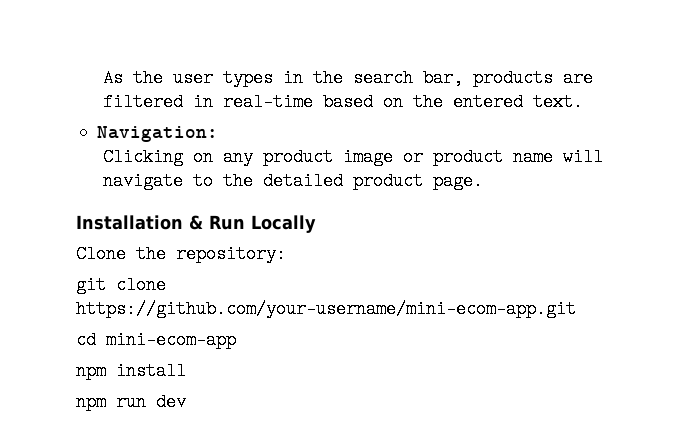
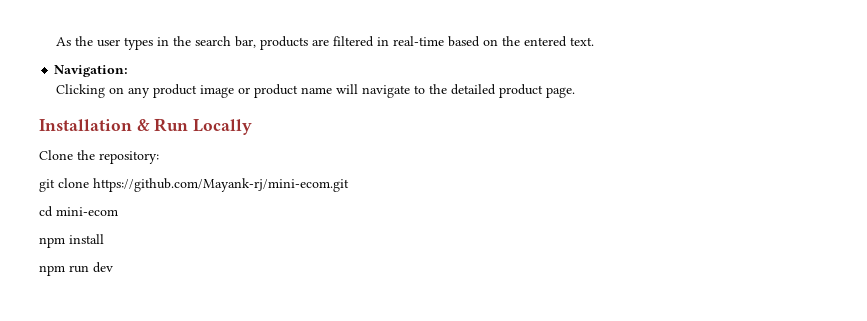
[76,300,576,318] https://github.com/your-username/mini-ecom-app.git -> [93,178,349,192] https://github.com/Mayank-rj/mini-ecom.git
[106,331,236,349] mini-ecom-app -> [56,207,118,216] mini-ecom

